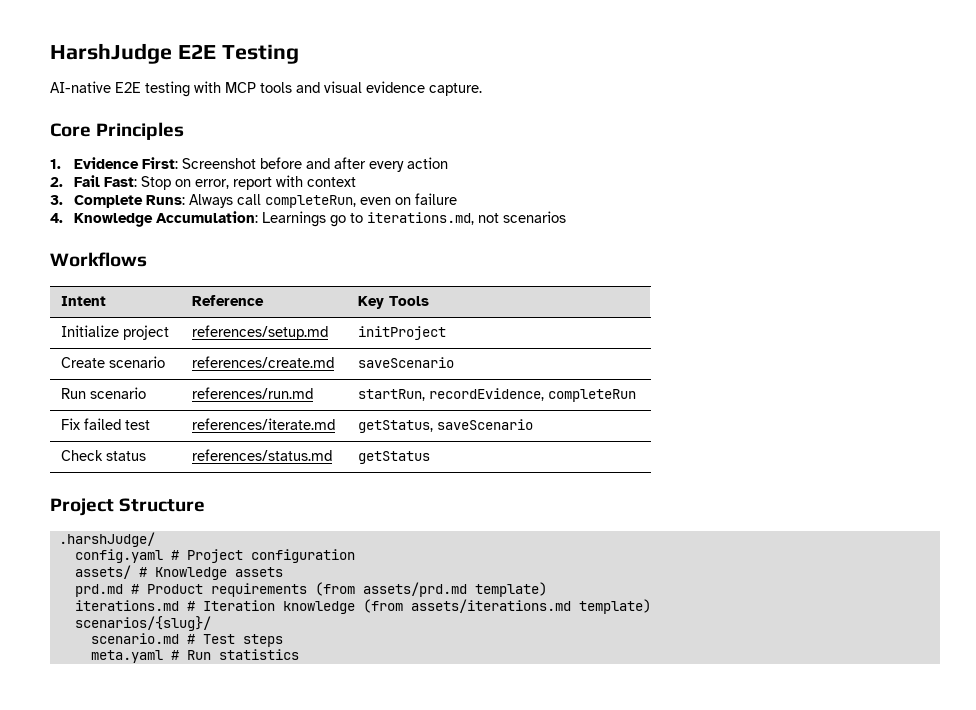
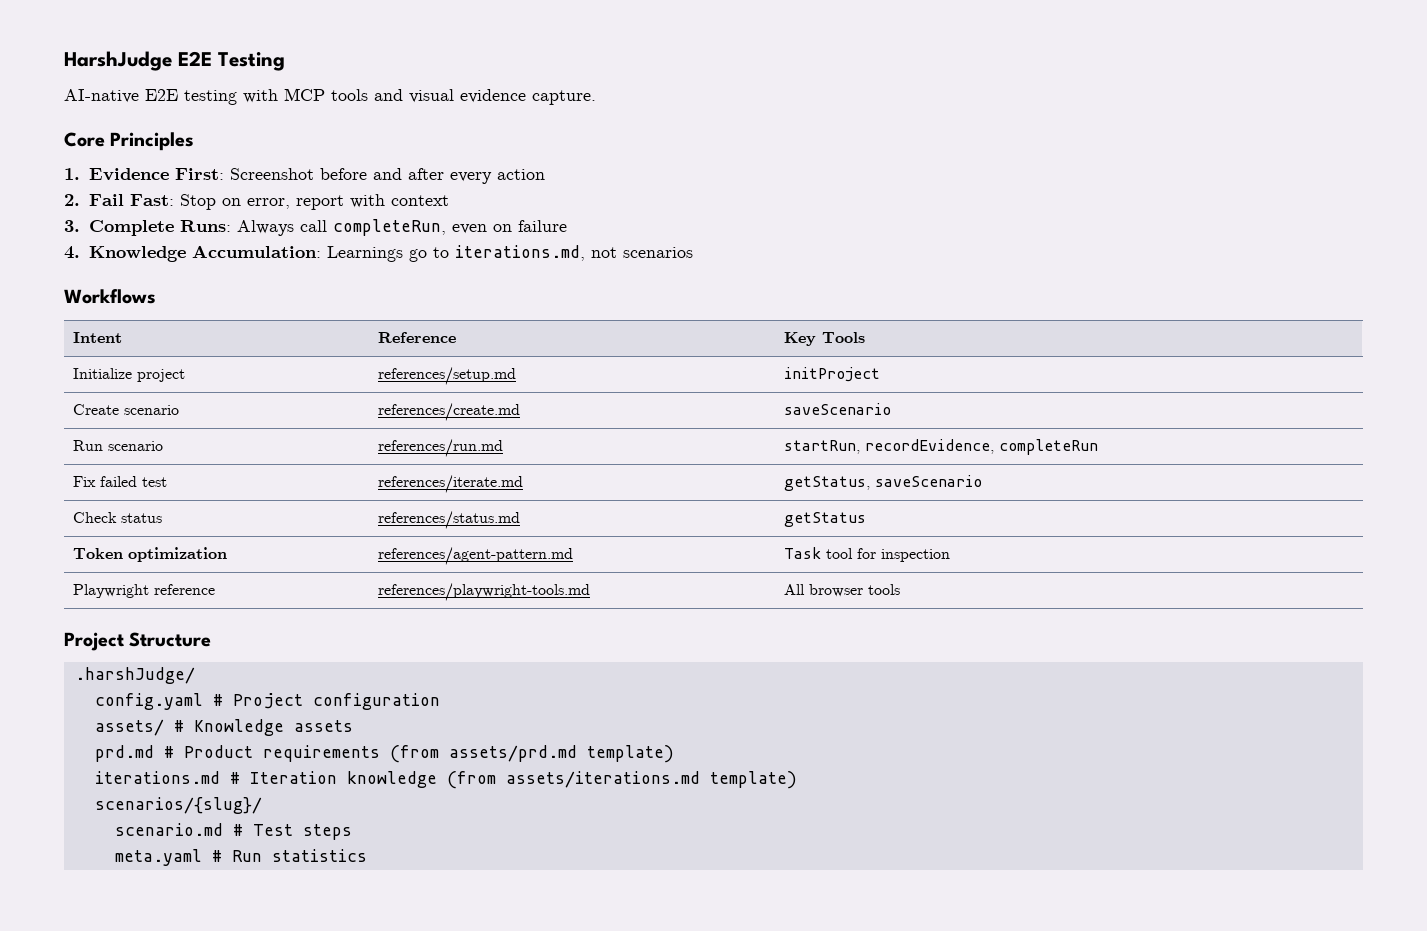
(430, 457) none -> [73,547,228,562] [378,547,574,565] [784,547,951,562] [73,584,216,598] [378,583,591,601] [784,584,901,597] // Token optimization | references/agent-pattern.md | Task tool for inspection // Playwright reference | references/playwright-tools.md | All browser tools

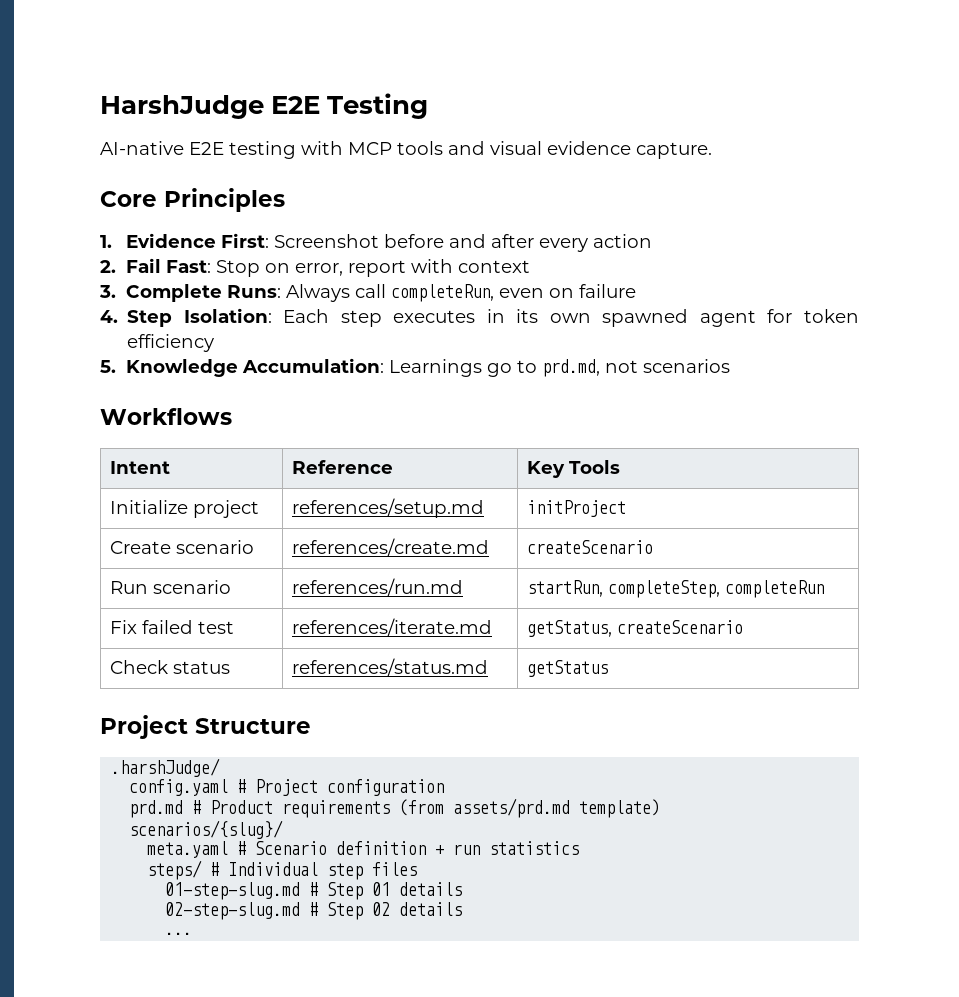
(80, 252) none -> [127,308,859,327] [127,334,215,352] [100,360,116,373] Step Isolation: Each step executes in its own spawned agent for token efficiency // 5.
[454,245,585,261] iterations.md, -> [541,359,600,377] prd.md,
[784,403,892,415] saveScenario -> [527,540,654,554] createScenario
[865,439,995,454] recordEvidence, -> [608,580,721,598] completeStep,
[875,475,983,487] saveScenario -> [617,620,744,634] createScenario
[73,547,228,562] [378,547,574,565] [784,547,951,562] [73,584,216,598] [378,583,591,601] [784,584,901,597] // Token optimization | references/agent-pattern.md | Task tool for inspection // Playwright reference | references/playwright-tools.md | All browser tools -> (609, 668) none
[94,719,353,736] // assets/ # Knowledge assets -> (445, 787) none
[94,771,797,789] [94,797,262,814] [114,823,352,840] [114,849,367,866] iterations.md # Iteration knowledge (from assets/iterations.md template) // scenarios/{slug}/ // scenario.md # Test steps // meta.yaml # Run statistics -> [129,820,284,839] [147,841,580,858] [147,860,418,880] [165,882,463,900] [165,902,463,920] [165,932,193,935] scenarios/{slug}/ // meta.yaml # Scenario definition + run statistics // steps/ # Individual step files // 01-step-slug.md # Step 01 details // 02-step-slug.md # Step 02 details // ...

